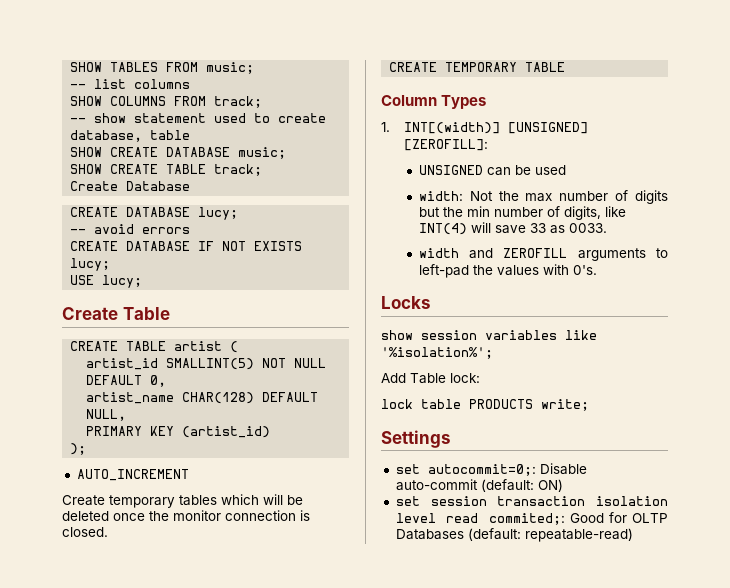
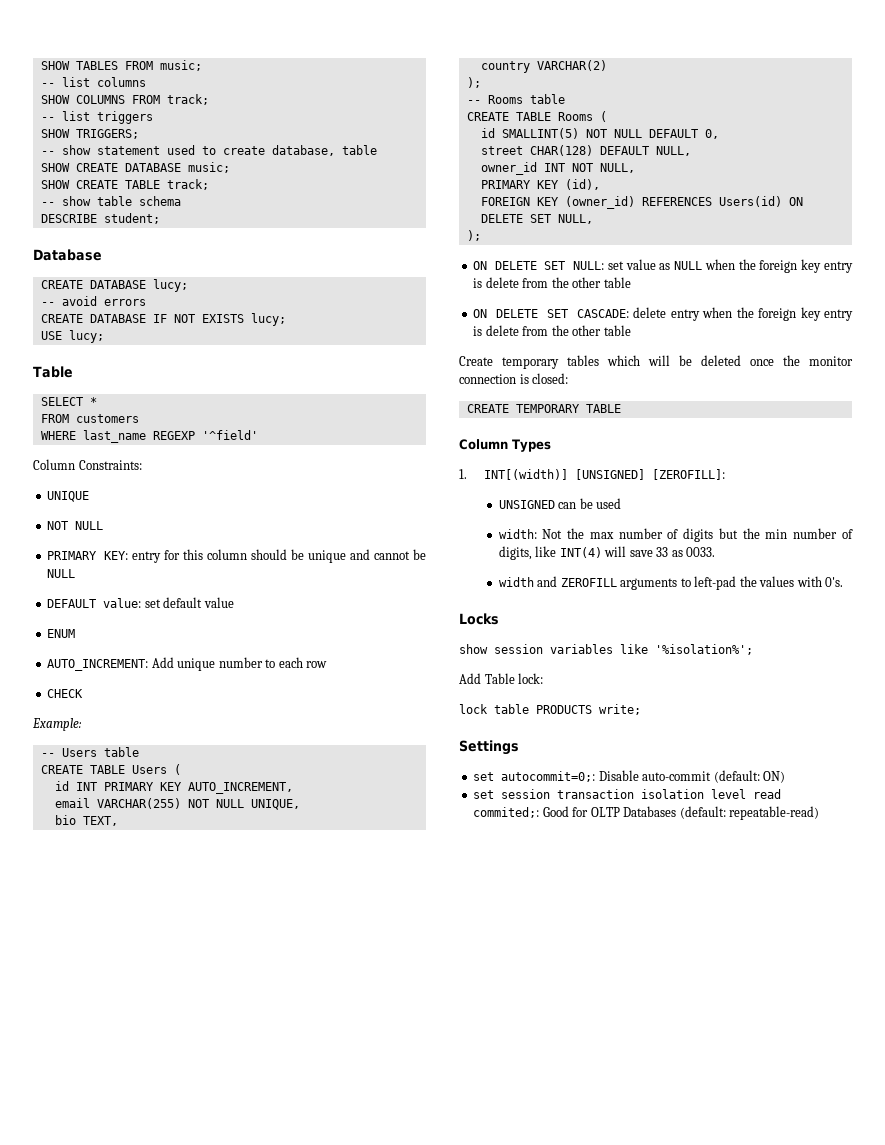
(263, 102) none -> [40,111,153,124] [40,129,139,139] // -- list triggers // SHOW TRIGGERS;
[70,181,119,191] Create -> [40,196,181,206] [40,213,160,224] -- show table schema // DESCRIBE student; //
[62,307,170,320] [70,341,239,353] [86,358,159,370] Create Table // CREATE TABLE artist ( // artist_id -> [33,366,73,378] [40,397,97,406] [40,414,139,423] [40,430,258,443] [33,459,142,470] [47,491,90,502] [47,521,104,530] [47,549,427,563] [47,569,76,578] [47,597,234,608] [47,629,76,638] [47,657,328,671] [47,689,84,698] [32,718,82,731] [40,747,139,757] [40,764,181,775] [54,781,293,794] [54,798,300,810] [54,815,118,826] [480,60,607,73] [466,77,481,88] [466,94,565,104] [466,111,607,122] [480,128,495,138] Table // SELECT * // FROM customers // WHERE last_name REGEXP '^field' // Column Constraints: // UNIQUE // NOT NULL // PRIMARY KEY: entry for this column should be unique and cannot be NULL // DEFAULT value: set default value // ENUM // AUTO_INCREMENT: Add unique number to each row // CHECK // Example: // -- Users table // CREATE TABLE Users ( // id INT PRIMARY KEY AUTO_INCREMENT, // email VARCHAR(255) NOT NULL UNIQUE, // bio TEXT, // country VARCHAR(2) // ); // -- Rooms table // CREATE TABLE Rooms ( // id
[86,392,175,404] artist_name -> [480,146,523,155] street
[86,426,271,438] [70,443,87,455] [76,469,189,481] PRIMARY KEY (artist_id) // ); // AUTO_INCREMENT -> [480,162,635,175] [480,179,600,190] [480,196,803,209] [480,214,593,224] [466,230,481,241] [473,259,853,273] [473,277,631,288] [473,307,854,321] [473,325,631,336] owner_id INT NOT NULL, // PRIMARY KEY (id), // FOREIGN KEY (owner_id) REFERENCES Users(id) ON DELETE SET NULL, // ); // ON DELETE SET NULL: set value as NULL when the foreign key entry is delete from the other table // ON DELETE SET CASCADE: delete entry when the foreign key entry is delete from the other table
[62,527,108,537] closed. -> [532,373,569,384] closed:

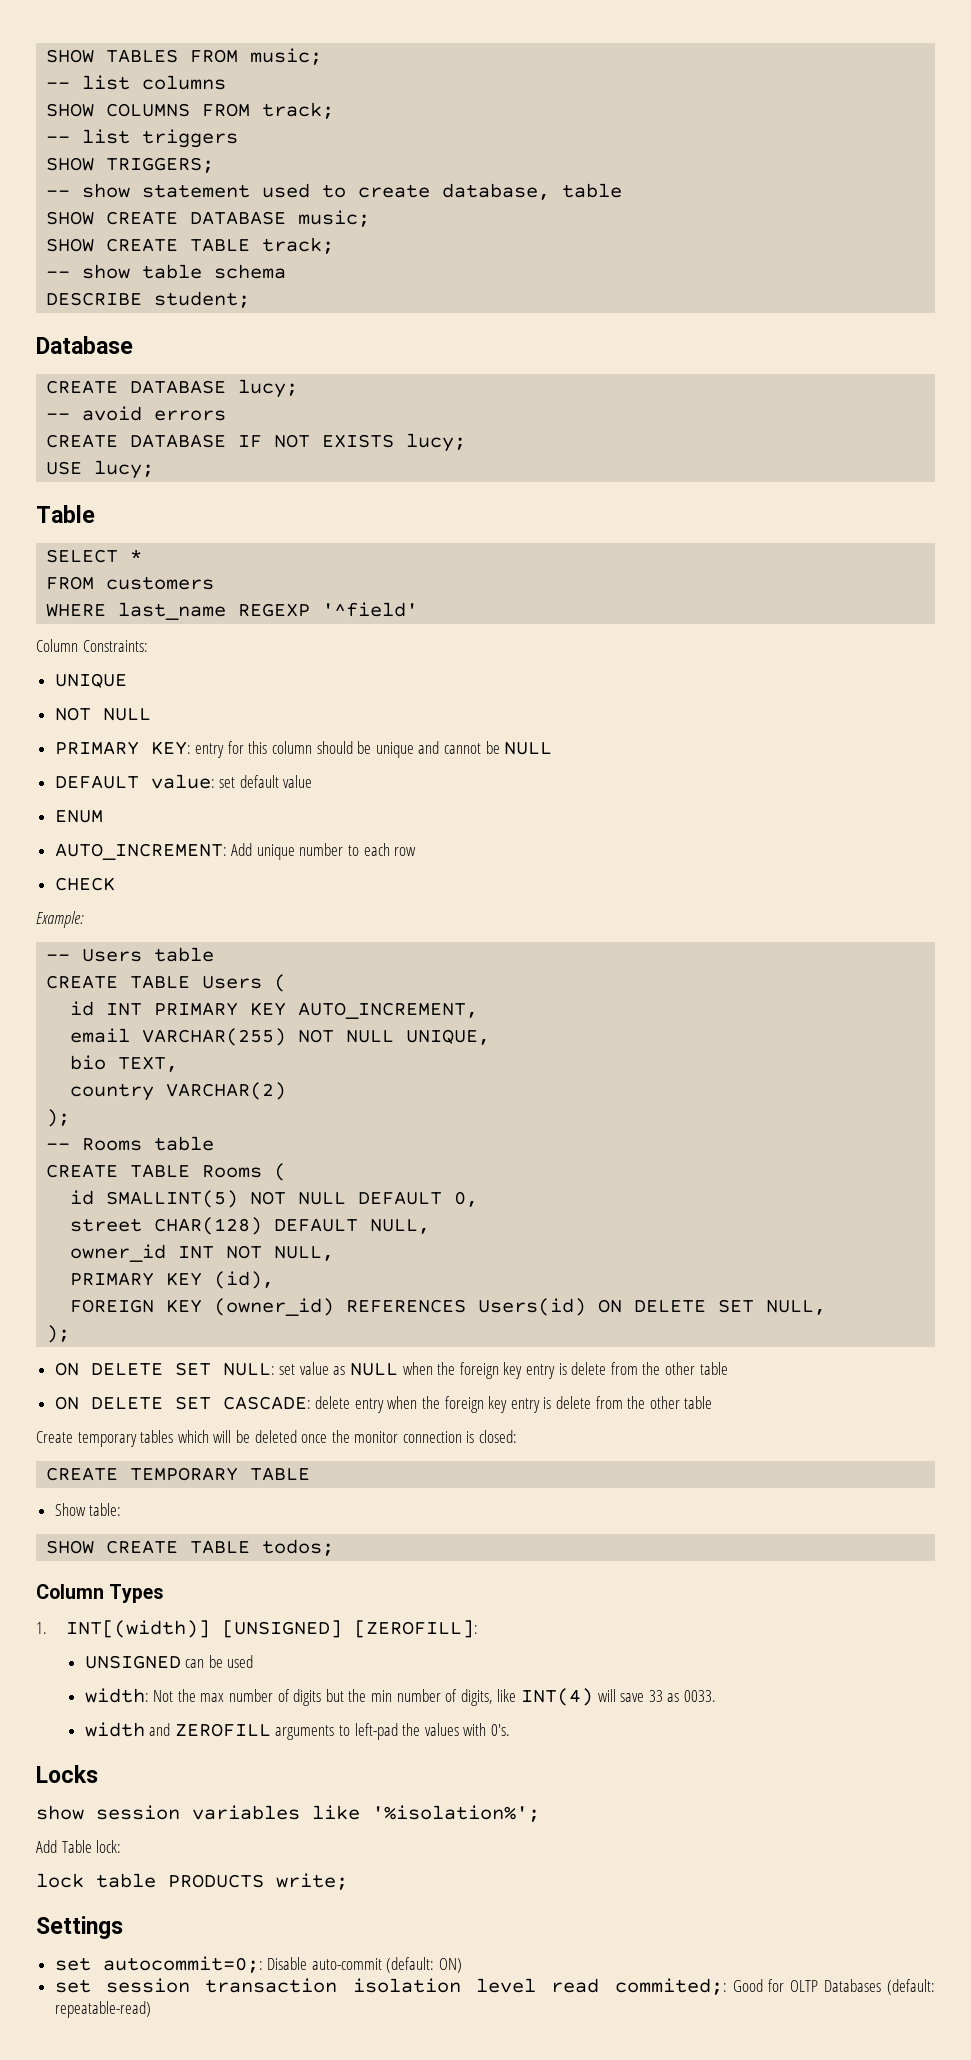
(621, 408) none -> [54,1503,122,1516] [46,1539,335,1556] // Show table: // SHOW CREATE TABLE todos;

